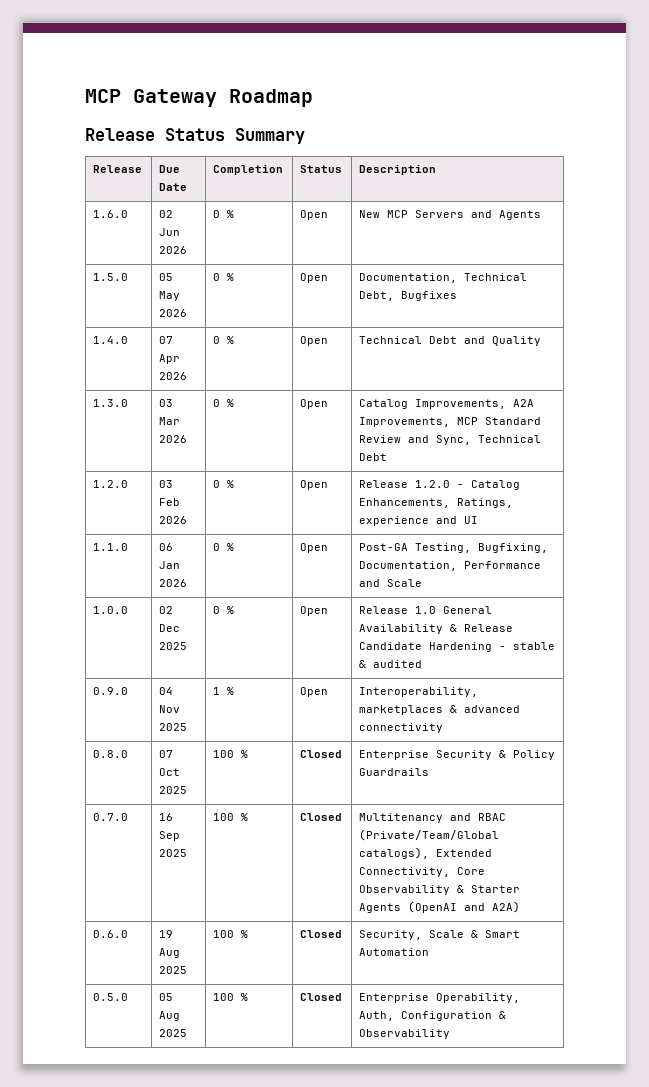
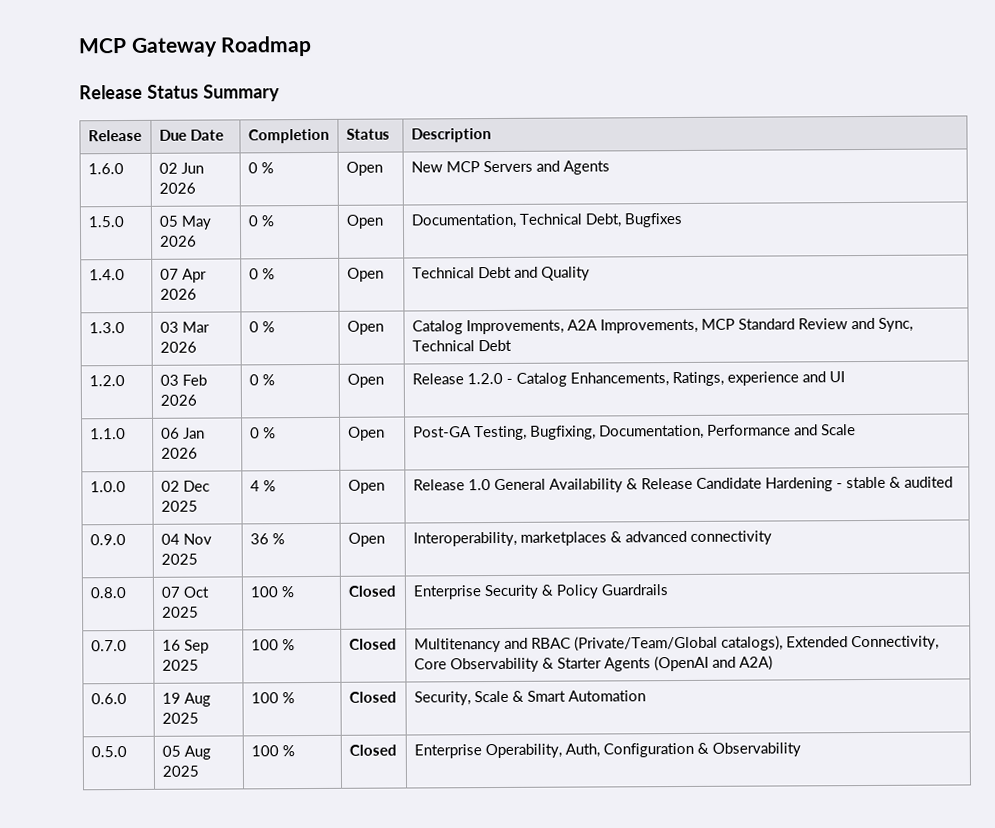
[213,606,221,614] 0 -> [249,480,260,492] 4
[213,687,221,695] 1 -> [249,533,269,545] 36

